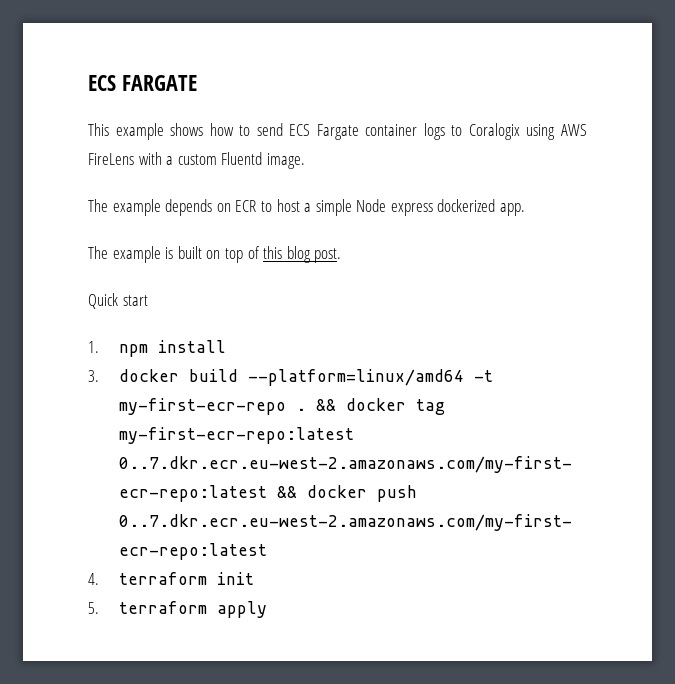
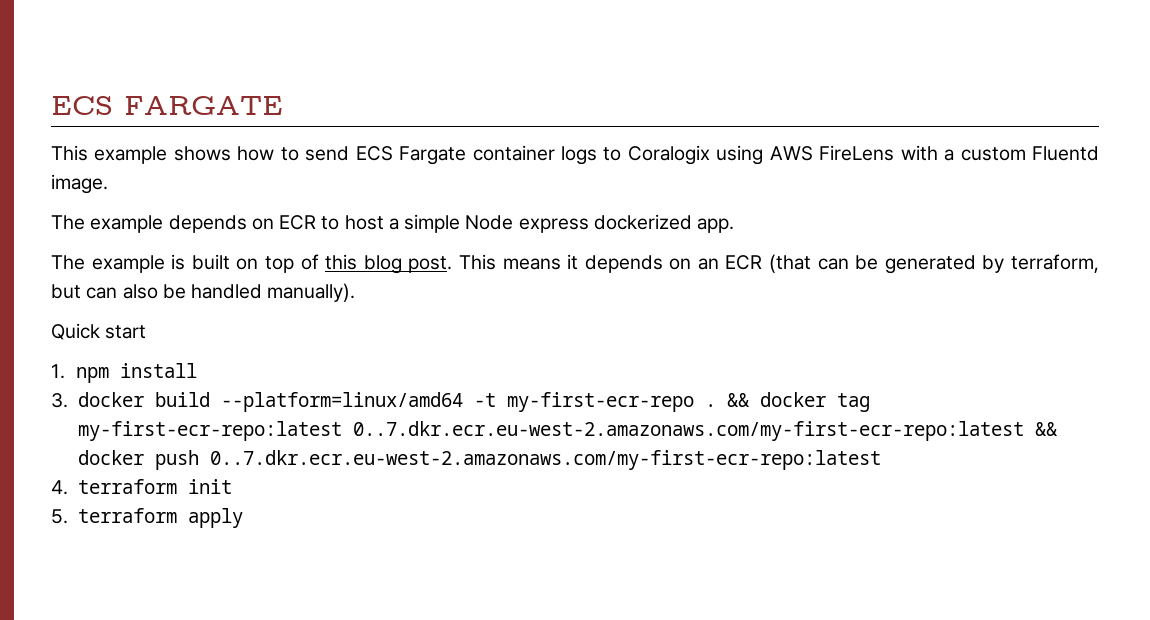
(342, 255) none -> [458,254,1100,274] [51,283,356,302] This means it depends on an ECR (that can be generated by terraform, but can also be handled manually).

